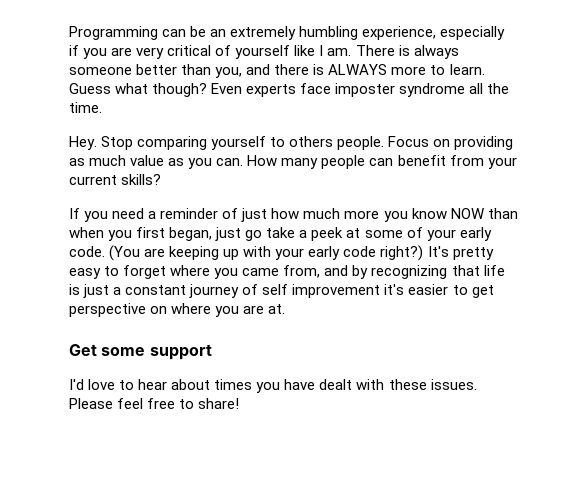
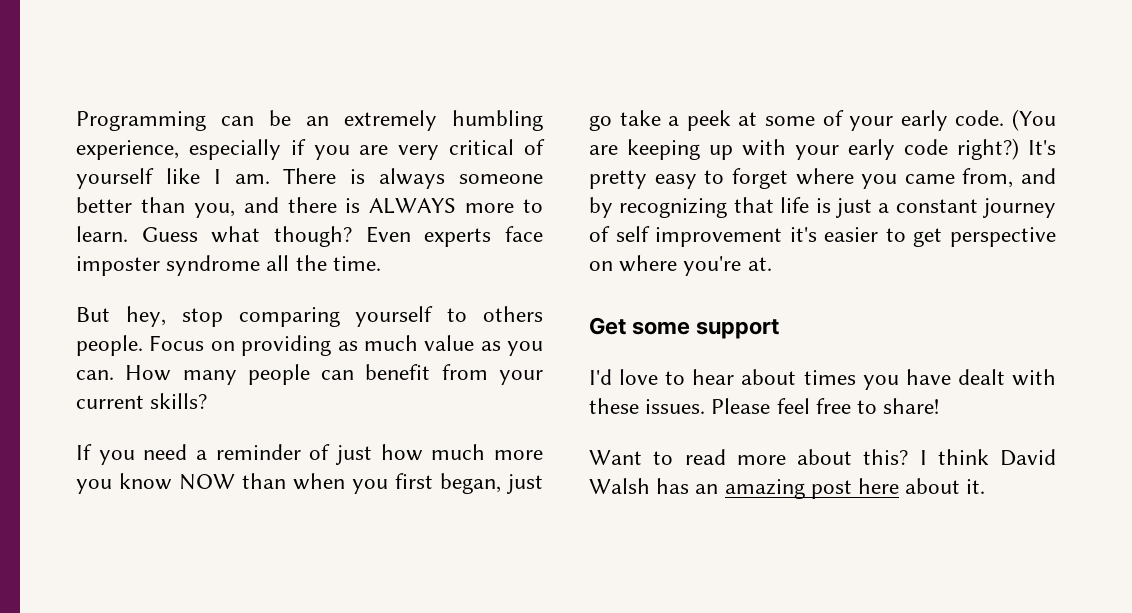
[69,136,134,150] Hey. Stop -> [76,306,223,327] But hey, stop
[215,305,265,317] you are -> [683,256,742,276] you're
(240, 403) none -> [589,449,1056,466] [589,478,986,499] // Want to read more about this? I think David Walsh has an amazing post here about it.

